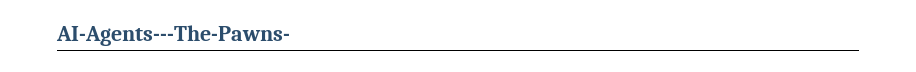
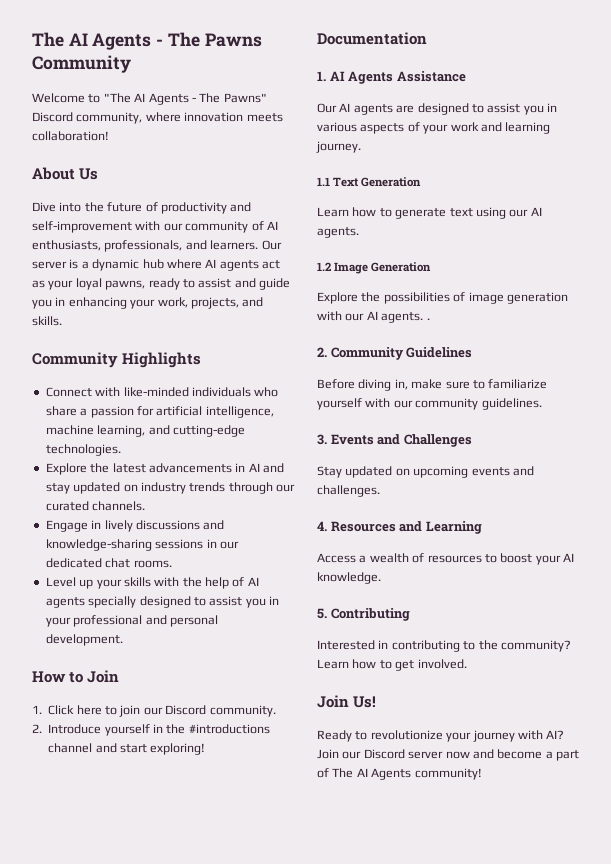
[56,25,290,46] AI-Agents---The-Pawns- -> [32,32,262,50] [32,55,131,73] [32,93,267,105] [32,112,283,124] [32,131,109,141] [32,167,99,180] [32,202,252,214] [32,221,278,233] [32,240,282,252] [32,259,280,271] [32,278,290,290] [32,297,264,309] [32,316,62,326] [32,352,202,368] [45,387,279,397] [45,406,274,418] [45,425,245,437] [45,444,121,456] [45,463,284,475] [45,482,295,494] [45,501,146,511] [45,520,225,532] [45,539,239,551] [45,558,172,568] [45,577,259,589] [45,596,279,608] [45,615,218,627] [45,634,123,646] [32,670,120,683] [32,705,276,717] [32,724,270,736] [48,743,206,755] [317,32,427,45] [317,71,466,84] [317,103,557,115] [317,122,551,134] [316,141,361,153] [317,177,422,187] [317,207,542,219] [317,227,359,238] [317,262,432,274] [317,292,568,304] [317,311,430,323] [317,347,473,360] [317,379,548,391] [317,398,542,410] [317,434,472,447] [317,466,534,478] [317,485,380,497] [317,521,482,534] [317,553,574,565] [317,572,381,584] [317,608,410,621] [317,640,571,652] [317,659,467,671] [317,695,377,708] [317,730,565,742] [317,749,579,761] [317,768,482,780] The AI Agents - The Pawns Community // Welcome to "The AI Agents - The Pawns" Discord community, where innovation meets collaboration! // About Us // Dive into the future of productivity and self-improvement with our community of AI enthusiasts, professionals, and learners. Our server is a dynamic hub where AI agents act as your loyal pawns, ready to assist and guide you in enhancing your work, projects, and skills. // Community Highlights // Connect with like-minded individuals who share a passion for artificial intelligence, machine learning, and cutting-edge technologies. // Explore the latest advancements in AI and stay updated on industry trends through our curated channels. // Engage in lively discussions and knowledge-sharing sessions in our dedicated chat rooms. // Level up your skills with the help of AI agents specially designed to assist you in your professional and personal development. // How to Join // 1. Click here to join our Discord community. // 2. Introduce yourself in the #introductions channel and start exploring! // Documentation // 1. AI Agents Assistance // Our AI agents are designed to assist you in various aspects of your work and learning journey. // 1.1 Text Generation // Learn how to generate text using our AI agents. // 1.2 Image Generation // Explore the possibilities of image generation with our AI agents. . // 2. Community Guidelines // Before diving in, make sure to familiarize yourself with our community guidelines. // 3. Events and Challenges // Stay updated on upcoming events and challenges. // 4. Resources and Learning // Access a wealth of resources to boost your AI knowledge. // 5. Contributing // Interested in contributing to the community? Learn how to get involved. // Join Us! // Ready to revolutionize your journey with AI? Join our Discord server now and become a part of The AI Agents community!

